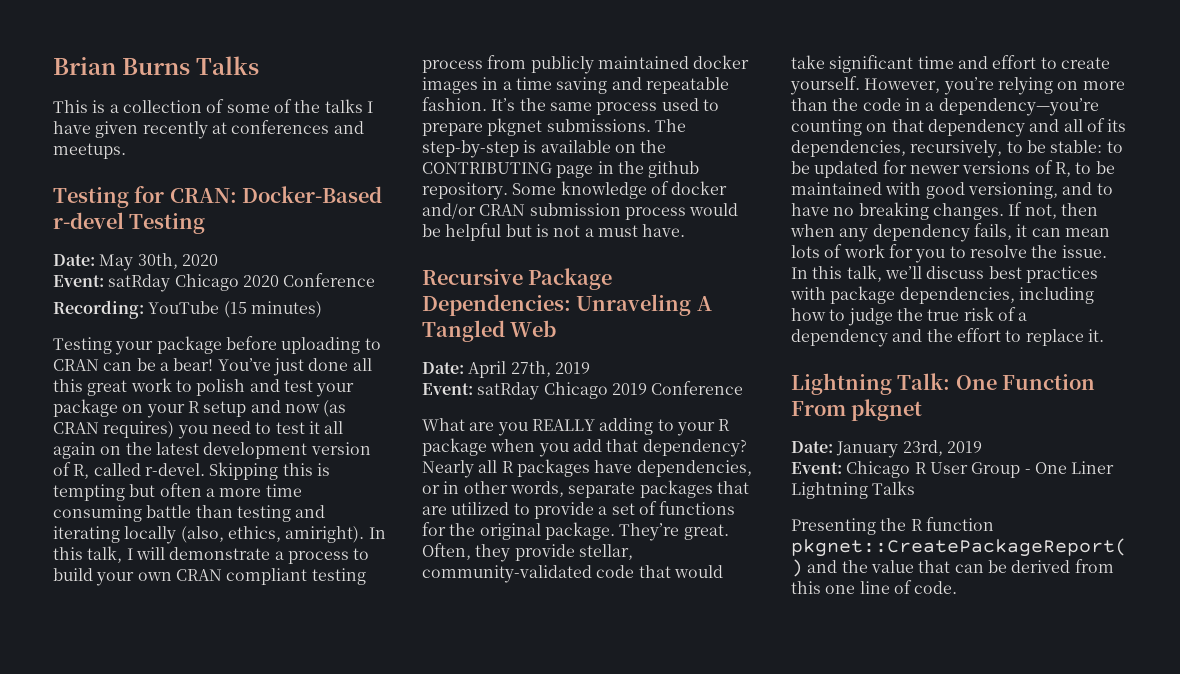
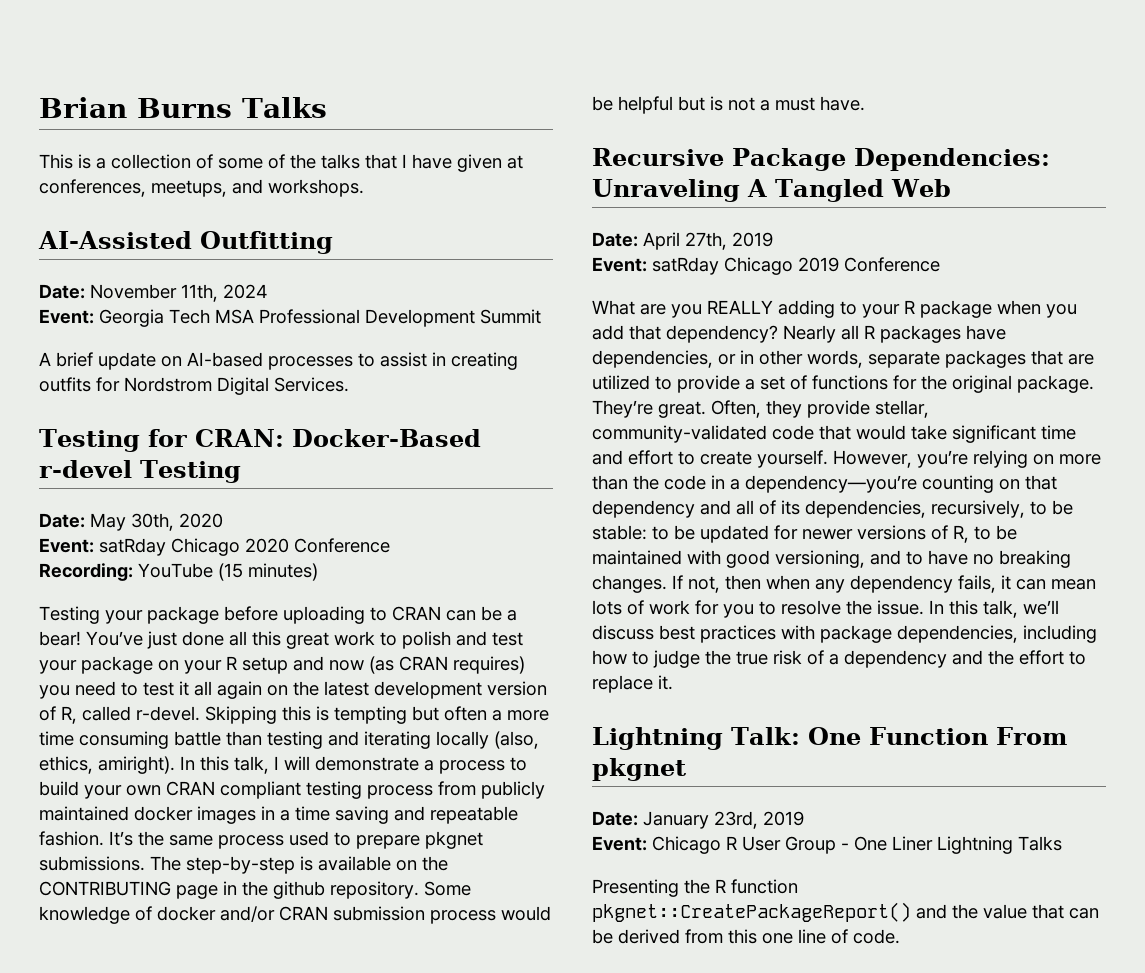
(363, 106) none -> [365,154,397,169] that
[142,120,364,139] [53,143,126,159] recently at conferences and meetups. -> [507,155,523,169] [39,179,364,197] [38,231,333,254] [39,284,268,302] [39,309,541,327] [39,352,518,370] [39,377,349,395] at conferences, meetups, and workshops. // AI-Assisted Outfitting // Date: November 11th, 2024 // Event: Georgia Tech MSA Professional Development Summit // A brief update on AI-based processes to assist in creating outfits for Nordstrom Digital Services.

